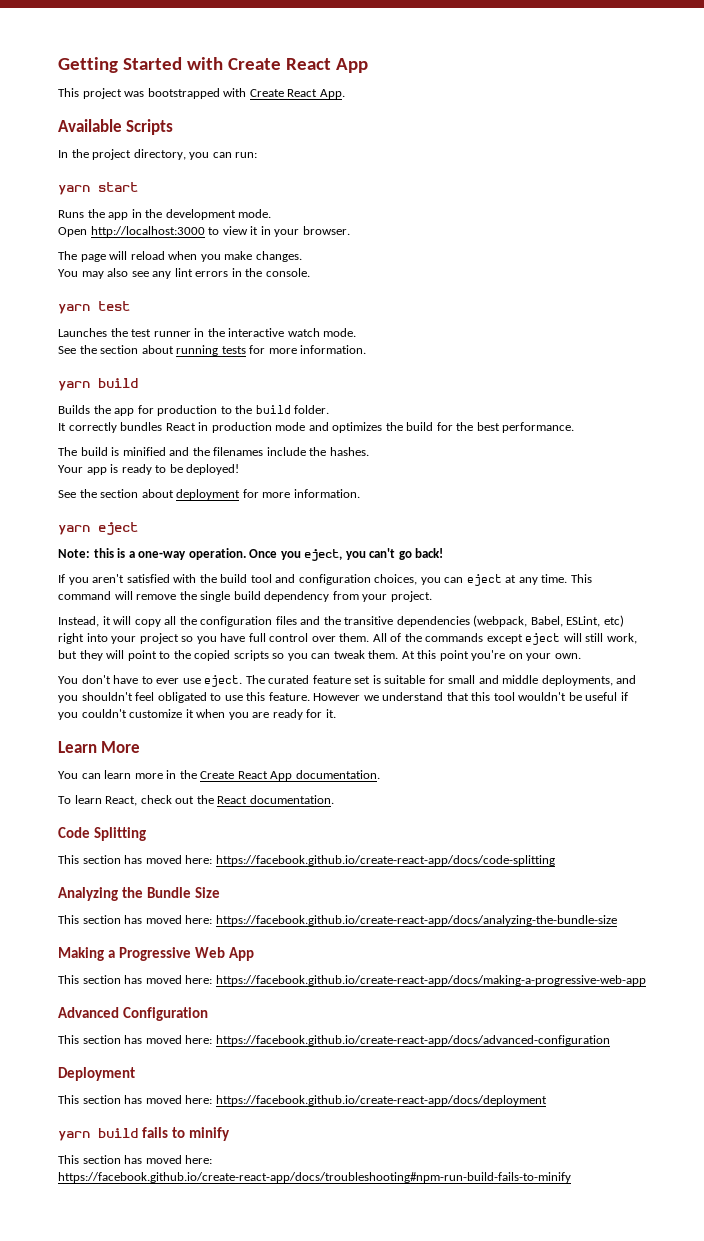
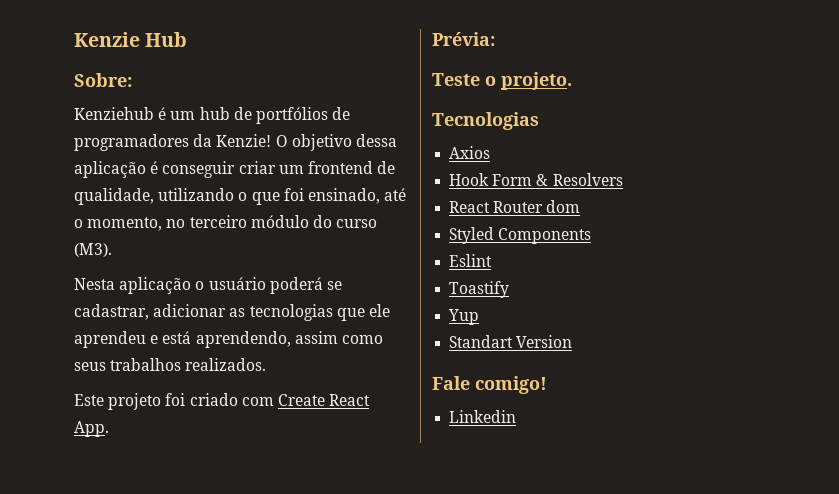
[58,57,368,73] [58,88,345,99] [58,119,174,135] [58,149,258,160] [58,182,138,195] [58,209,272,220] [58,226,350,237] [58,251,302,262] [58,268,310,279] [58,301,130,314] [58,328,357,337] [58,345,367,356] [58,378,138,391] [58,405,330,416] [58,422,575,433] [58,447,369,456] [58,464,240,475] [58,489,360,500] [58,522,138,535] [58,548,444,561] [58,574,592,586] [58,591,432,602] [58,615,624,627] [58,633,637,645] [58,650,581,661] [58,675,637,687] [58,692,628,703] [58,709,336,720] [58,741,141,753] [58,770,380,781] [58,795,334,806] [58,827,146,841] [58,855,555,866] [58,887,220,901] [58,915,617,926] [58,947,254,961] [58,975,646,986] [58,1007,208,1021] [58,1035,610,1046] [58,1067,135,1081] [58,1095,547,1106] [58,1127,230,1141] [58,1155,213,1164] [58,1172,571,1183] Getting Started with Create React App // This project was bootstrapped with Create React App. // Available Scripts // In the project directory, you can run: // yarn start // Runs the app in the development mode. // Open http://localhost:3000 to view it in your browser. // The page will reload when you make changes. // You may also see any lint errors in the console. // yarn test // Launches the test runner in the interactive watch mode. // See the section about running tests for more information. // yarn build // Builds the app for production to the build folder. // It correctly bundles React in production mode and optimizes the build for the best performance. // The build is minified and the filenames include the hashes. // Your app is ready to be deployed! // See the section about deployment for more information. // yarn eject // Note: this is a one-way operation. Once you eject, you can't go back! // If you aren't satisfied with the build tool and configuration choices, you can eject at any time. This command will remove the single build dependency from your project. // Instead, it will copy all the configuration files and the transitive dependencies (webpack, Babel, ESLint, etc) right into your project so you have full control over them. All of the commands except eject will still work, but they will point to the copied scripts so you can tweak them. At this point you're on your own. // You don't have to ever use eject. The curated feature set is suitable for small and middle deployments, and you shouldn't feel obligated to use this feature. However we understand that this tool wouldn't be useful if you couldn't customize it when you are ready for it. // Learn More // You can learn more in the Create React App documentation. // To learn React, check out the React documentation. // Code Splitting // This section has moved here: https://facebook.github.io/create-react-app/docs/code-splitting // Analyzing the Bundle Size // This section has moved here: https://facebook.github.io/create-react-app/docs/analyzing-the-bundle-size // Making a Progressive Web App // This section has moved here: https://facebook.github.io/create-react-app/docs/making-a-progressive-web-app // Advanced Configuration // This section has moved here: https://facebook.github.io/create-react-app/docs/advanced-configuration // Deployment // This section has moved here: https://facebook.github.io/create-react-app/docs/deployment // yarn build fails to minify // This section has moved here: https://facebook.github.io/create-react-app/docs/troubleshooting#npm-run-build-fails-to-minify -> [74,32,188,47] [74,73,132,87] [74,107,351,124] [74,134,397,151] [74,161,396,178] [74,188,407,205] [74,215,378,231] [74,243,112,257] [74,277,342,294] [74,304,390,321] [74,331,383,348] [74,358,267,371] [74,393,371,410] [74,421,109,437] [432,32,495,46] [432,72,572,90] [432,112,539,130] [449,146,491,159] [449,173,623,186] [449,200,581,213] [449,227,592,244] [449,254,493,267] [449,281,510,298] [448,309,480,325] [449,335,573,348] [432,376,547,394] [449,410,517,423] Kenzie Hub // Sobre: // Kenziehub é um hub de portfólios de programadores da Kenzie! O objetivo dessa aplicação é conseguir criar um frontend de qualidade, utilizando o que foi ensinado, até o momento, no terceiro módulo do curso (M3). // Nesta aplicação o usuário poderá se cadastrar, adicionar as tecnologias que ele aprendeu e está aprendendo, assim como seus trabalhos realizados. // Este projeto foi criado com Create React App. // Prévia: // Teste o projeto. // Tecnologias // Axios // Hook Form & Resolvers // React Router dom // Styled Components // Eslint // Toastify // Yup // Standart Version // Fale comigo! // Linkedin

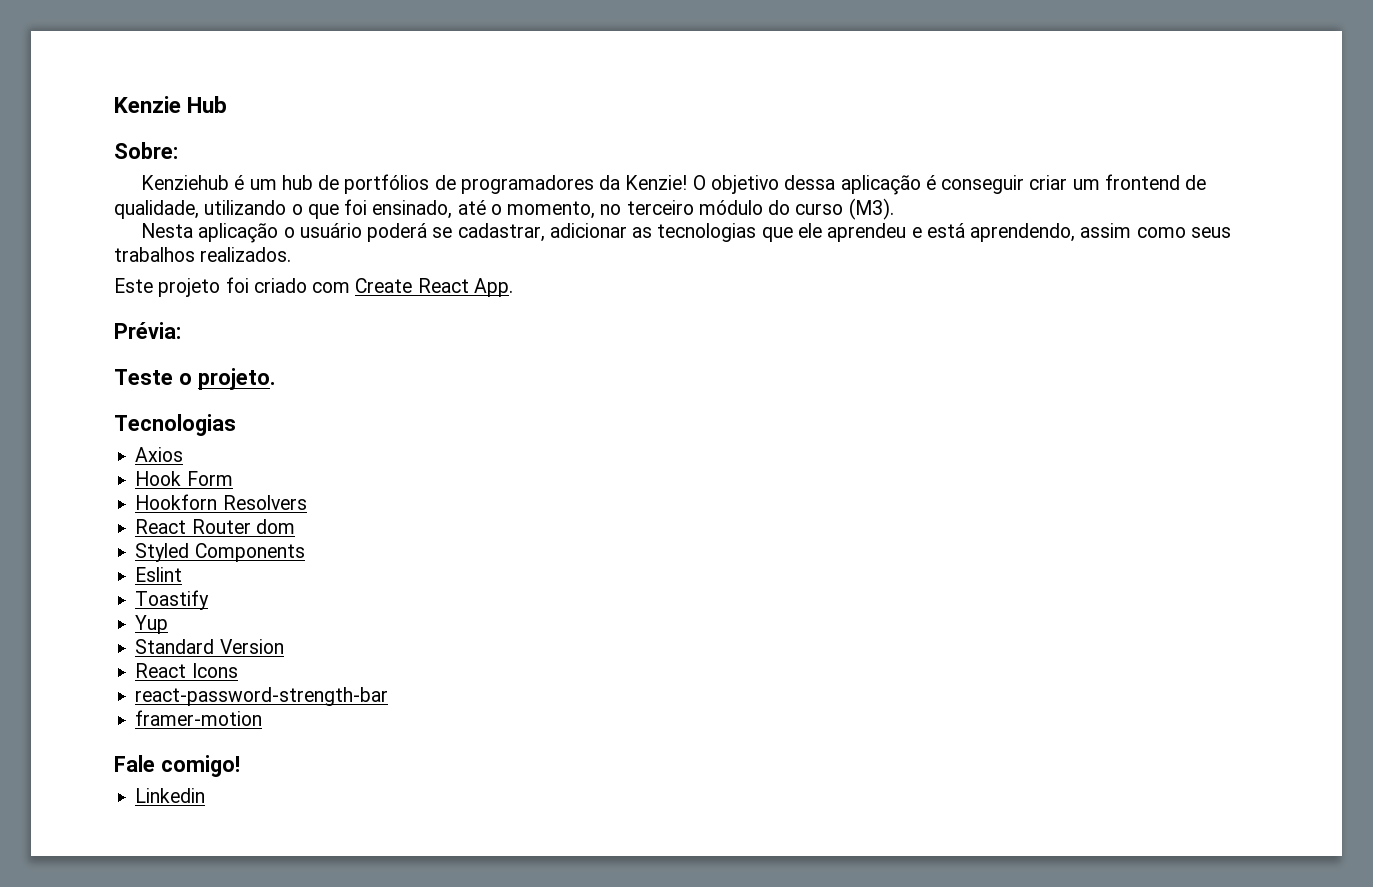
[536,174,549,186] & -> [135,494,218,510] // Hookforn
[449,335,514,348] Standart -> [135,639,215,654] Standard
(573, 341) none -> [135,663,238,678] [135,687,389,706] [135,710,263,726] // React Icons // react-password-strength-bar // framer-motion

